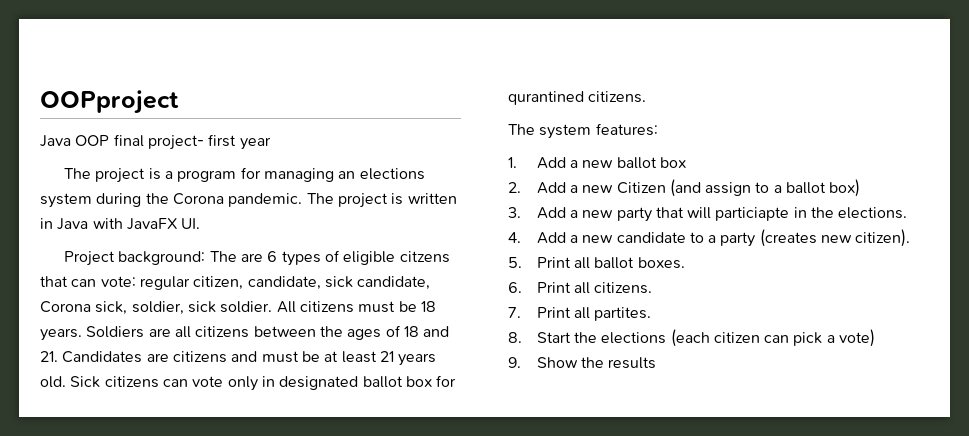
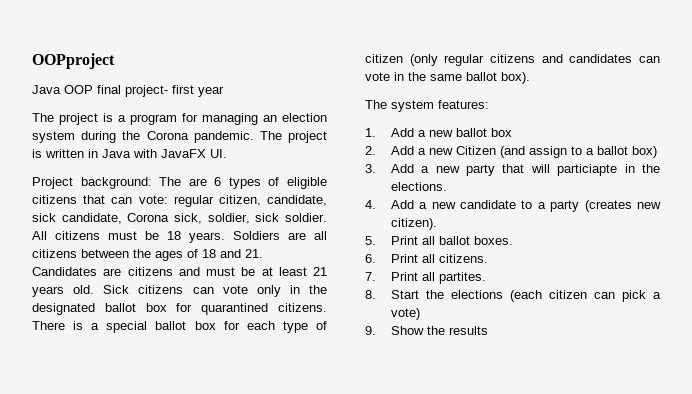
[359,168,425,180] elections -> [282,113,327,122] election
[399,251,450,263] citzens -> [32,195,77,204] citizens
(275, 381) none -> [309,285,327,294] the
[508,91,647,105] qurantined citizens. -> [201,303,327,315] [32,321,327,333] [365,54,660,66] [365,72,530,84] quarantined citizens. There is a special ballot box for each type of citizen (only regular citizens and candidates can vote in the same ballot box).

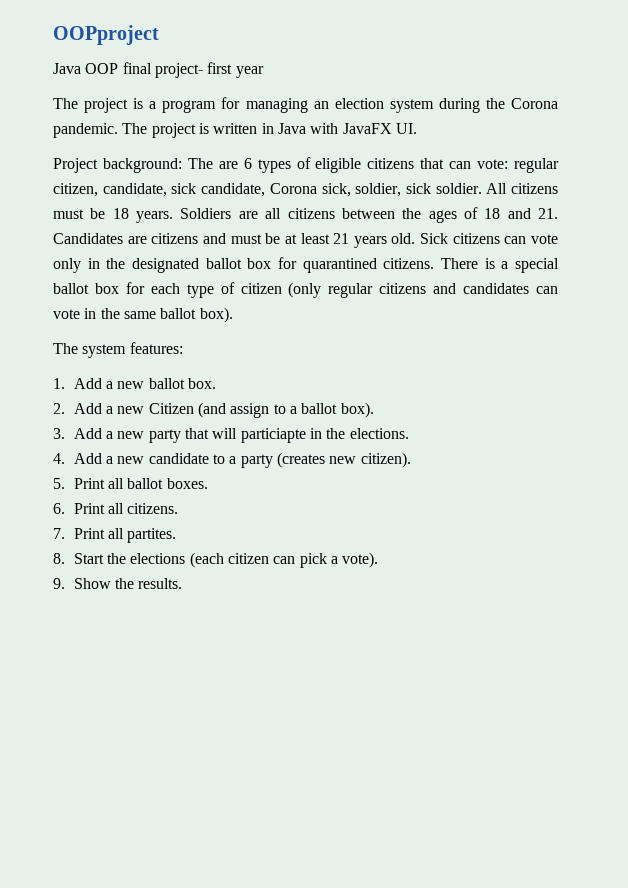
[490,128,512,137] box -> [187,378,216,389] box.
[631,146,657,158] box) -> [340,402,374,418] box).
[390,308,420,320] vote) -> [342,552,379,568] vote).
[448,326,488,335] results -> [138,578,183,589] results.

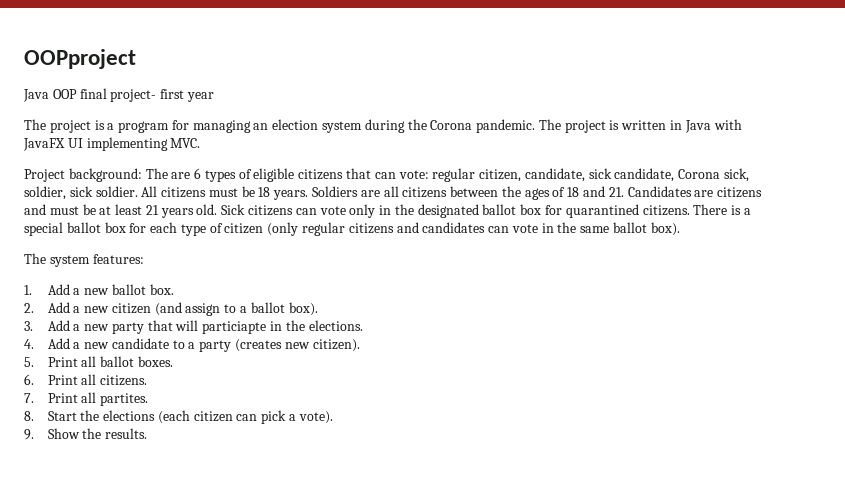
[395,123,417,134] UI. -> [67,137,201,151] UI implementing MVC.
[148,403,194,414] Citizen -> [111,303,151,314] citizen

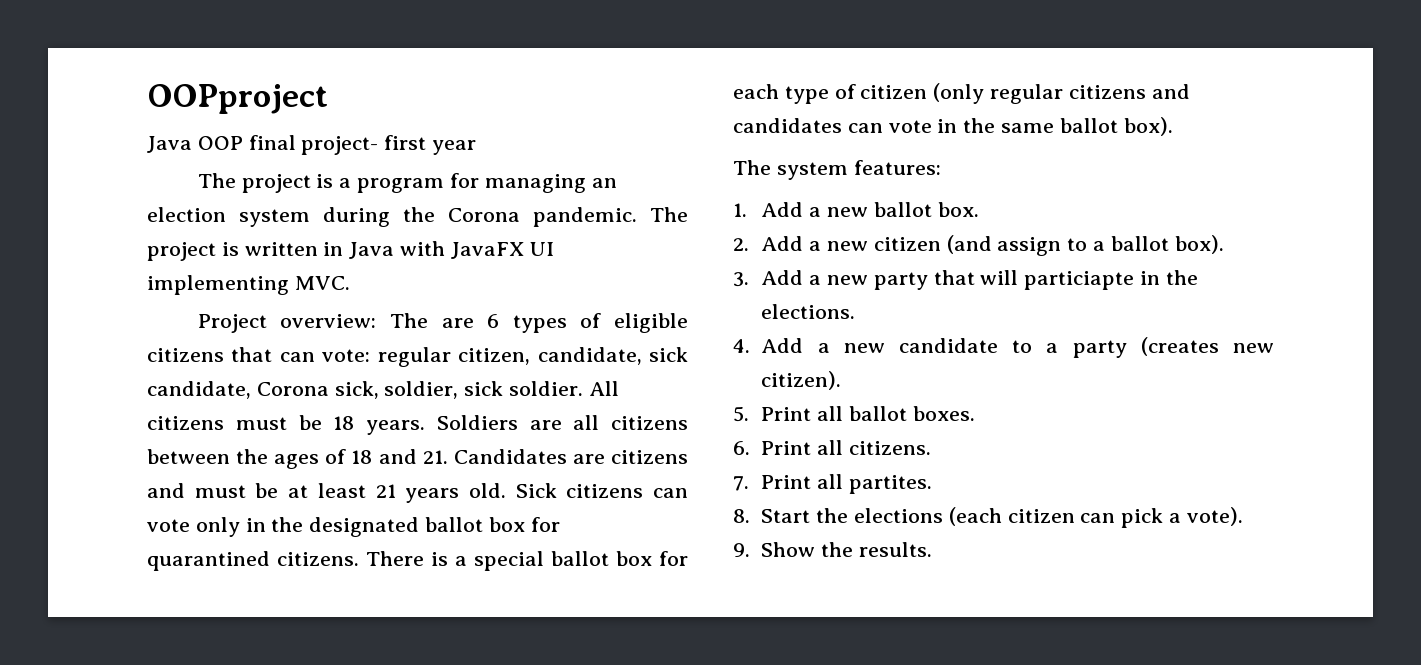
[68,168,142,182] background: -> [280,314,377,328] overview:

